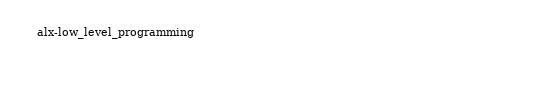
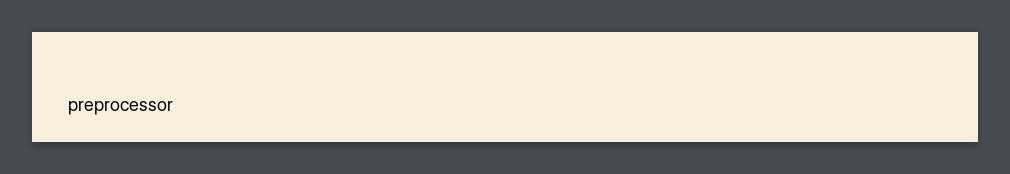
[37,27,194,39] alx-low_level_programming -> [68,101,173,115] preprocessor

